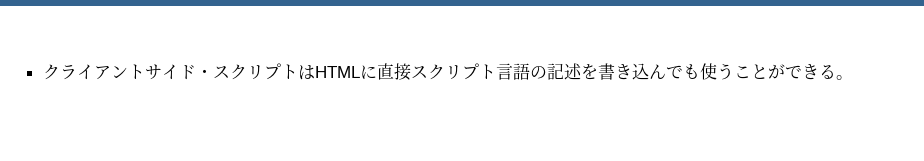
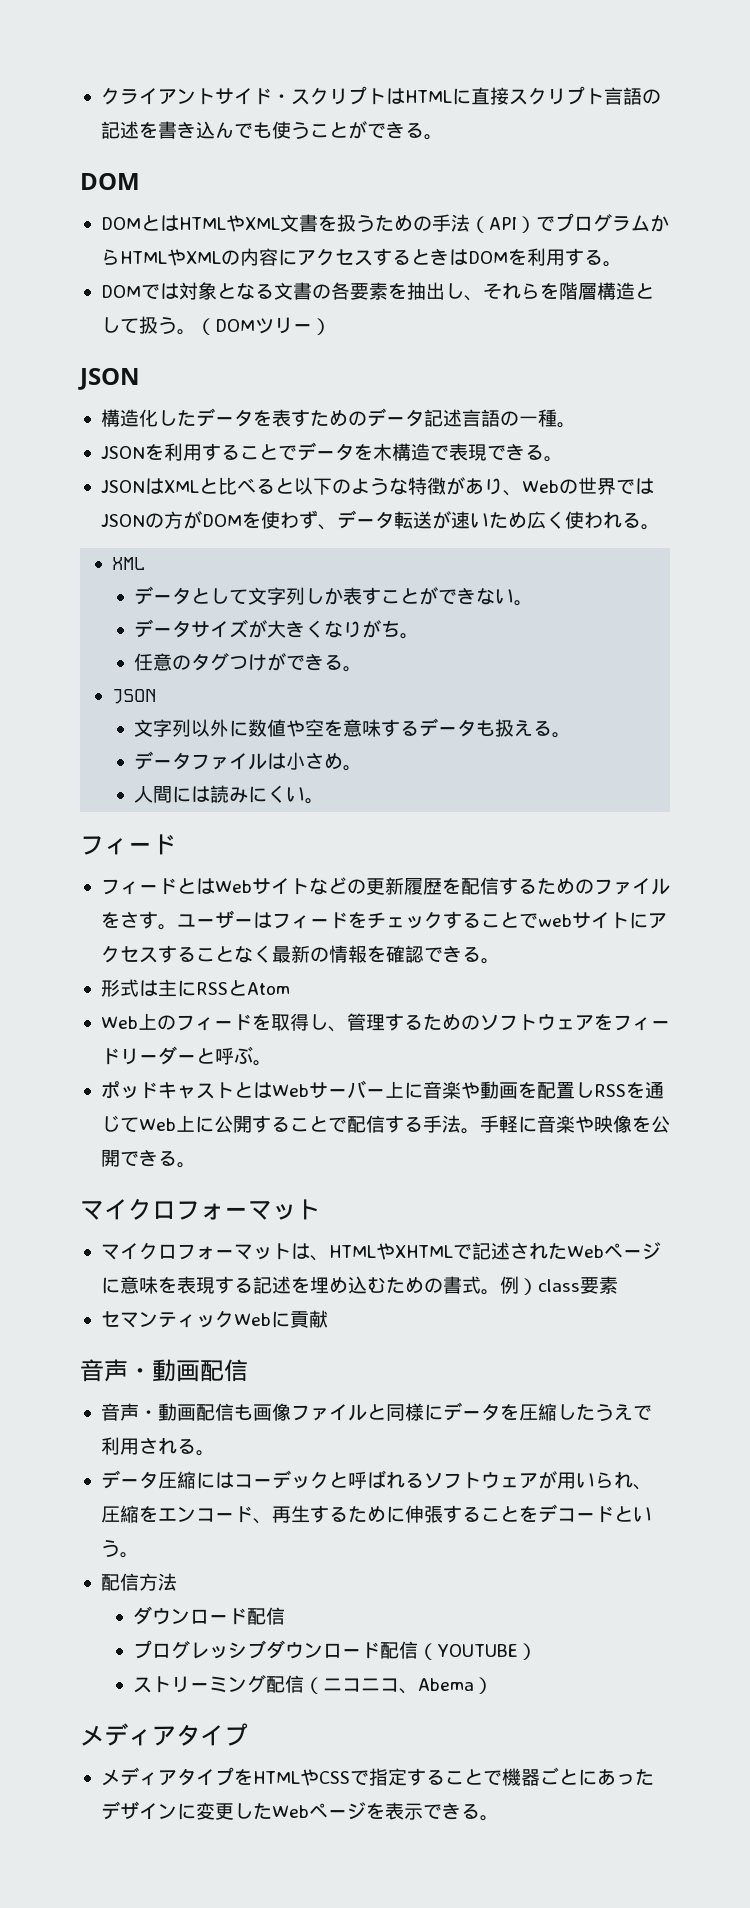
(853, 77) none -> [80,173,140,190] [100,213,669,233] [100,248,622,267] [100,282,654,301] [100,316,331,335] [78,368,140,390] [100,408,576,428] [100,442,563,462] [100,477,654,496] [100,510,660,530] [112,557,146,570] [134,586,534,606] [134,619,420,639] [134,653,363,672] [112,689,157,704] [134,718,572,738] [134,751,363,771] [134,785,325,804] [80,834,176,855] [100,877,670,895] [100,910,667,930] [100,945,500,964] [100,979,290,997] [100,1013,670,1032] [100,1046,272,1066] [100,1080,664,1099] [100,1115,670,1134] [100,1149,196,1168] [80,1198,320,1220] [100,1242,661,1261] [100,1276,618,1295] [100,1310,328,1328] [80,1359,248,1382] [100,1402,652,1421] [100,1437,215,1456] [100,1470,652,1490] [100,1504,652,1524] [100,1540,139,1558] [100,1573,177,1591] [132,1606,285,1625] [132,1640,537,1660] [132,1675,493,1694] [80,1723,248,1746] [100,1767,654,1786] [100,1801,499,1821] // DOM // DOMとはHTMLやXML文書を扱うための手法（API）でプログラムからHTMLやXMLの内容にアクセスするときはDOMを利用する。 // DOMでは対象となる文書の各要素を抽出し、それらを階層構造として扱う。（DOMツリー） // JSON // 構造化したデータを表すためのデータ記述言語の一種。 // JSONを利用することでデータを木構造で表現できる。 // JSONはXMLと比べると以下のような特徴があり、Webの世界ではJSONの方がDOMを使わず、データ転送が速いため広く使われる。 // XML // データとして文字列しか表すことができない。 // データサイズが大きくなりがち。 // 任意のタグつけができる。 // JSON // 文字列以外に数値や空を意味するデータも扱える。 // データファイルは小さめ。 // 人間には読みにくい。 // フィード // フィードとはWebサイトなどの更新履歴を配信するためのファイルをさす。ユーザーはフィードをチェックすることでwebサイトにアクセスすることなく最新の情報を確認できる。 // 形式は主にRSSとAtom // Web上のフィードを取得し、管理するためのソフトウェアをフィードリーダーと呼ぶ。 // ポッドキャストとはWebサーバー上に音楽や動画を配置しRSSを通じてWeb上に公開することで配信する手法。手軽に音楽や映像を公開できる。 // マイクロフォーマット // マイクロフォーマットは、HTMLやXHTMLで記述されたWebページに意味を表現する記述を埋め込むための書式。例）class要素 // セマンティックWebに貢献 // 音声・動画配信 // 音声・動画配信も画像ファイルと同様にデータを圧縮したうえで利用される。 // データ圧縮にはコーデックと呼ばれるソフトウェアが用いられ、圧縮をエンコード、再生するために伸張することをデコードという。 // 配信方法 // ダウンロード配信 // プログレッシブダウンロード配信（YOUTUBE） // ストリーミング配信（ニコニコ、Abema） // メディアタイプ // メディアタイプをHTMLやCSSで指定することで機器ごとにあったデザインに変更したWebページを表示できる。

